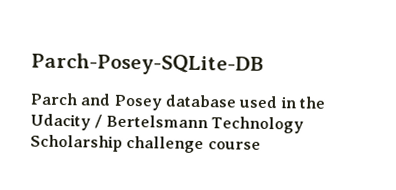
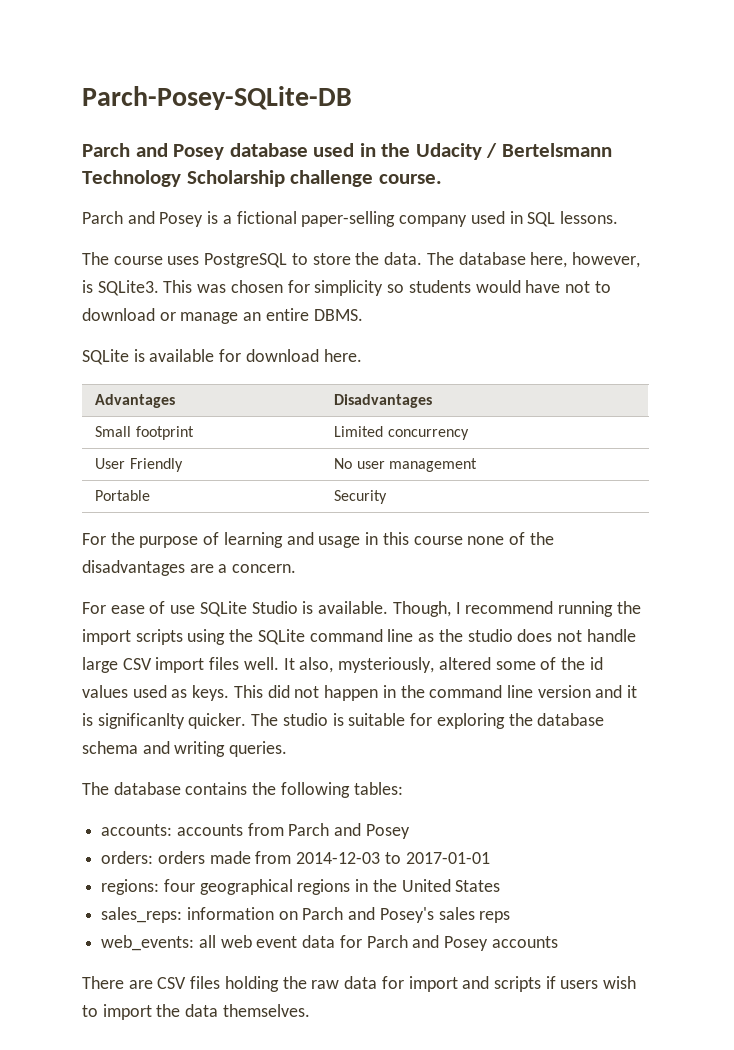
[207,141,261,150] course -> [378,174,442,184] [82,211,618,227] [82,252,640,268] [82,280,611,296] [82,308,363,324] [82,349,362,365] [95,394,176,408] [334,394,433,408] [95,426,194,440] [334,426,469,440] [95,458,183,472] [334,458,478,472] [95,490,151,501] [334,490,388,504] [82,532,554,548] [82,560,297,576] [82,601,641,617] [82,629,636,645] [82,657,603,673] [82,685,638,701] [82,713,605,729] [82,741,288,757] [82,782,403,798] [101,823,410,839] [101,851,490,864] [101,879,501,895] [101,907,511,923] [101,935,558,951] [82,976,637,992] [82,1004,310,1020] course. // Parch and Posey is a fictional paper-selling company used in SQL lessons. // The course uses PostgreSQL to store the data. The database here, however, is SQLite3. This was chosen for simplicity so students would have not to download or manage an entire DBMS. // SQLite is available for download here. // Advantages | Disadvantages // Small footprint | Limited concurrency // User Friendly | No user management // Portable | Security // For the purpose of learning and usage in this course none of the disadvantages are a concern. // For ease of use SQLite Studio is available. Though, I recommend running the import scripts using the SQLite command line as the studio does not handle large CSV import files well. It also, mysteriously, altered some of the id values used as keys. This did not happen in the command line version and it is significanlty quicker. The studio is suitable for exploring the database schema and writing queries. // The database contains the following tables: // accounts: accounts from Parch and Posey // orders: orders made from 2014-12-03 to 2017-01-01 // regions: four geographical regions in the United States // sales_reps: information on Parch and Posey's sales reps // web_events: all web event data for Parch and Posey accounts // There are CSV files holding the raw data for import and scripts if users wish to import the data themselves.

